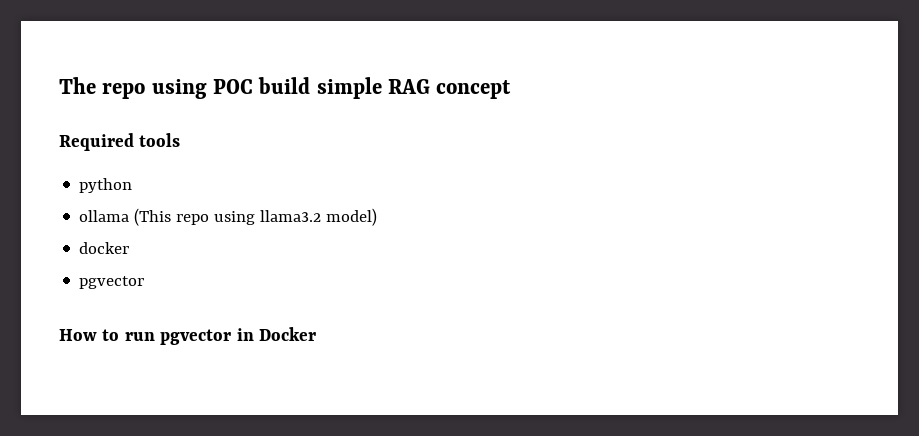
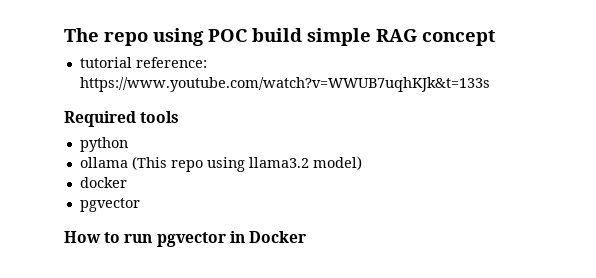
(512, 89) none -> [79,57,207,68] [79,77,490,92] // tutorial reference: https://www.youtube.com/watch?v=WWUB7uqhKJk&t=133s

